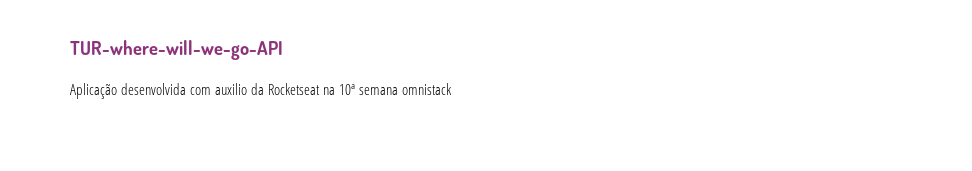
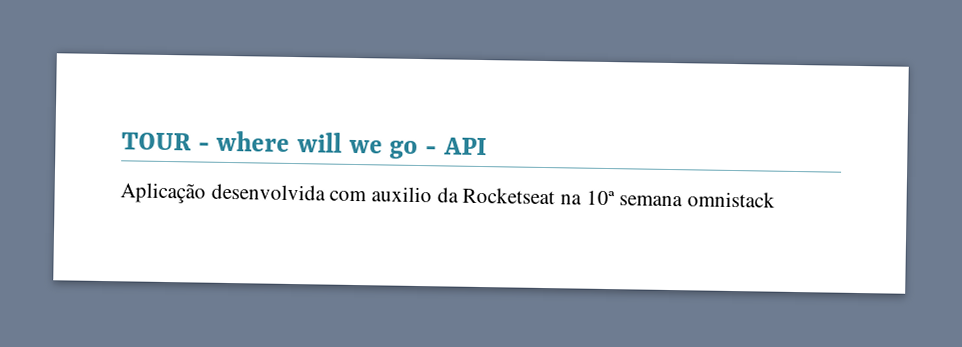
[70,40,283,60] TUR-where-will-we-go-API -> [121,130,487,160] TOUR - where will we go - API

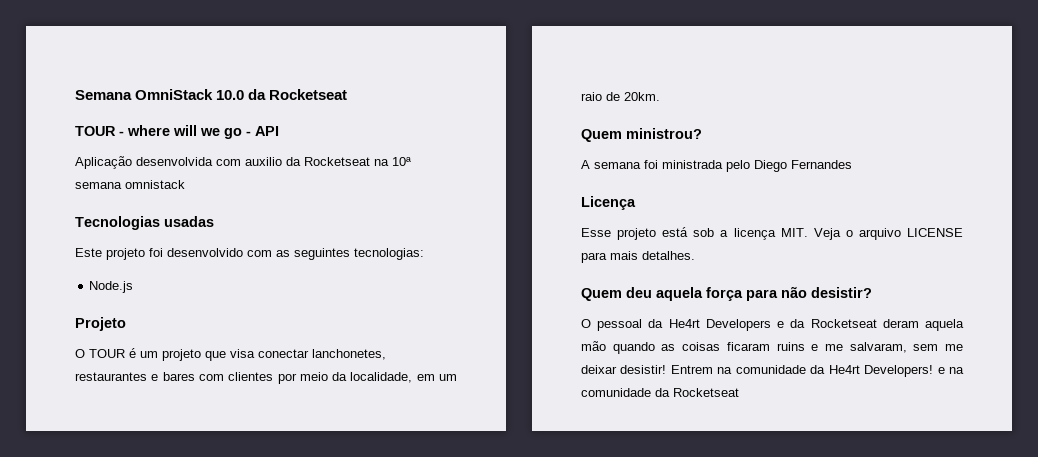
(121, 141) none -> [75,89,348,100] Semana OmniStack 10.0 da Rocketseat //
(776, 199) none -> [75,216,214,230] [75,248,424,260] [89,281,134,293] [75,317,126,331] [75,348,386,361] [75,372,458,384] [581,92,660,101] [581,128,702,142] [581,160,852,172] [581,196,636,210] [581,227,963,240] [581,251,695,263] [581,286,872,301] [581,319,964,331] [581,341,963,354] [581,365,965,377] [581,388,739,397] // Tecnologias usadas // Este projeto foi desenvolvido com as seguintes tecnologias: // Node.js // Projeto // O TOUR é um projeto que visa conectar lanchonetes, restaurantes e bares com clientes por meio da localidade, em um raio de 20km. // Quem ministrou? // A semana foi ministrada pelo Diego Fernandes // Licença // Esse projeto está sob a licença MIT. Veja o arquivo LICENSE para mais detalhes. // Quem deu aquela força para não desistir? // O pessoal da He4rt Developers e da Rocketseat deram aquela mão quando as coisas ficaram ruins e me salvaram, sem me deixar desistir! Entrem na comunidade da He4rt Developers! e na comunidade da Rocketseat

